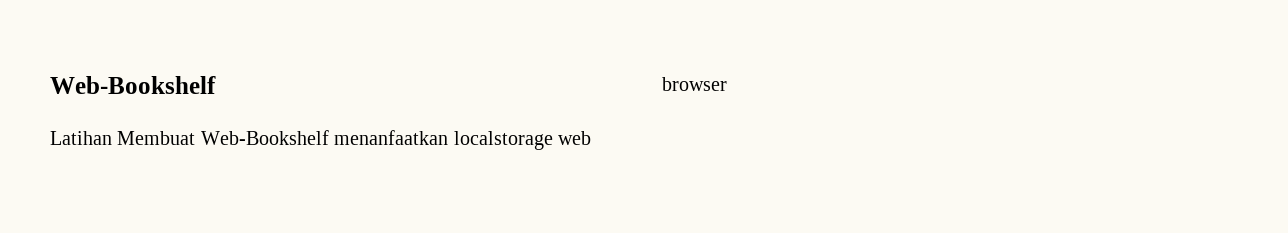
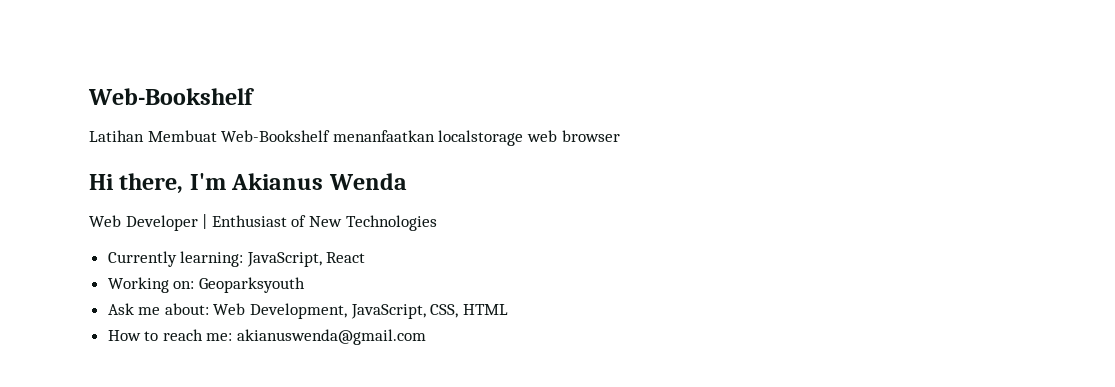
(727, 84) none -> [89,173,407,194] [89,214,437,231] [107,251,366,267] [107,277,305,293] [107,303,508,319] [107,329,427,345] // Hi there, I'm Akianus Wenda // Web Developer | Enthusiast of New Technologies // Currently learning: JavaScript, React // Working on: Geoparksyouth // Ask me about: Web Development, JavaScript, CSS, HTML // How to reach me: akianuswenda@gmail.com

